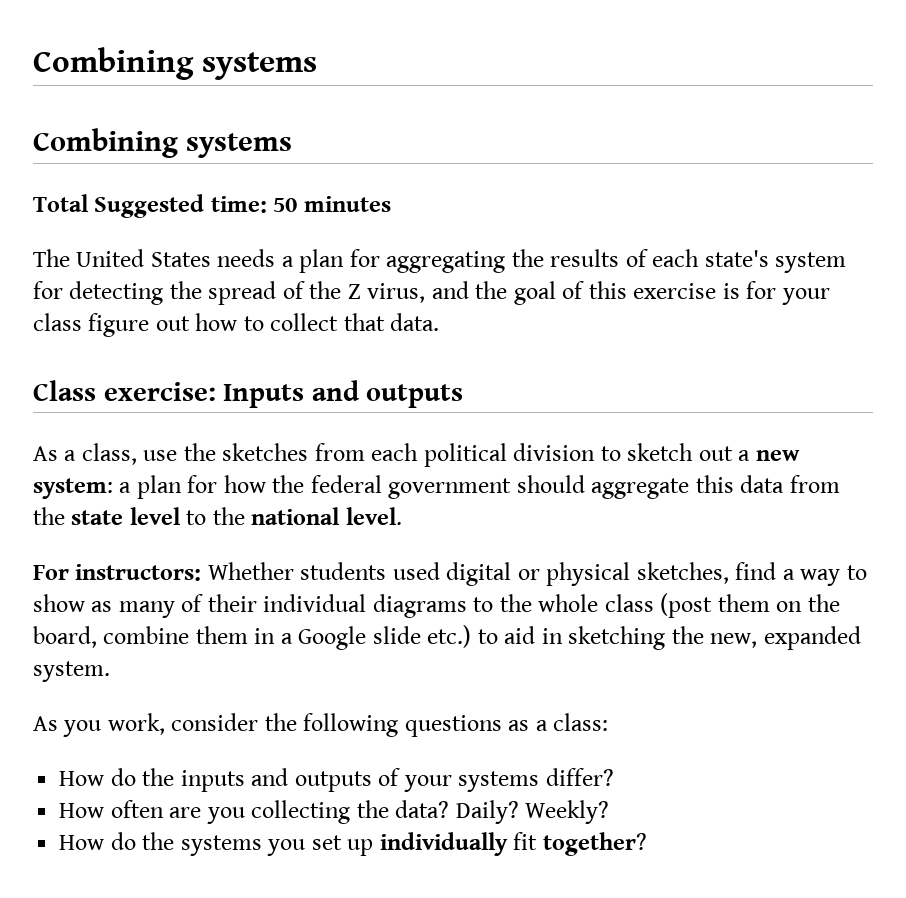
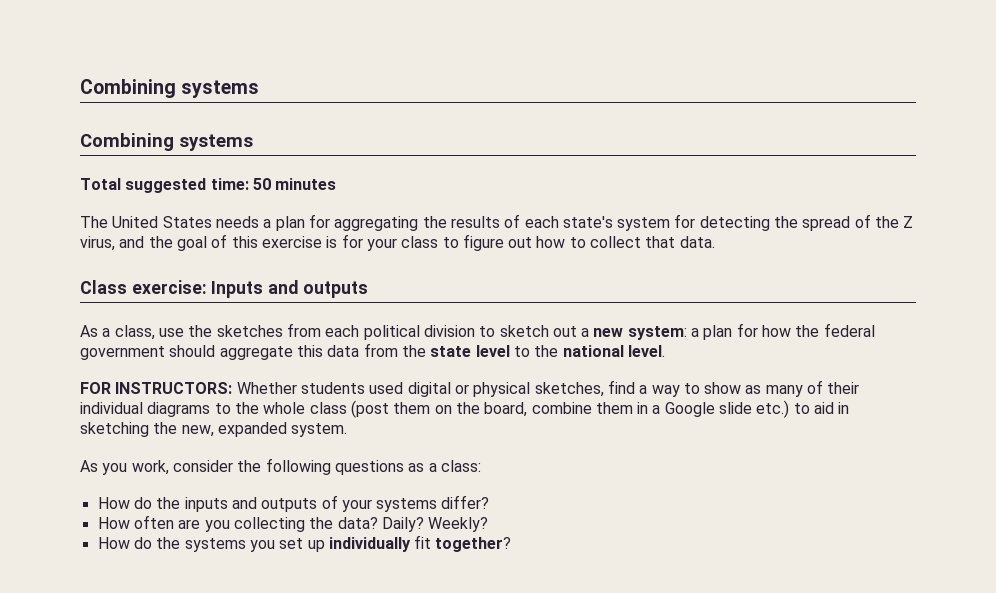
[94,194,205,218] Suggested -> [125,178,207,193] suggested
(82, 322) none -> [442,237,459,248] to
[33,564,202,581] For instructors: -> [80,382,233,394] FOR INSTRUCTORS:

